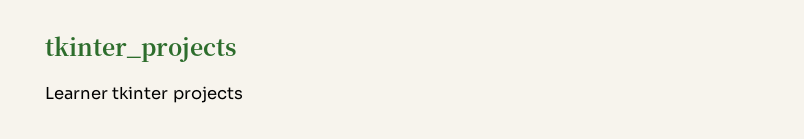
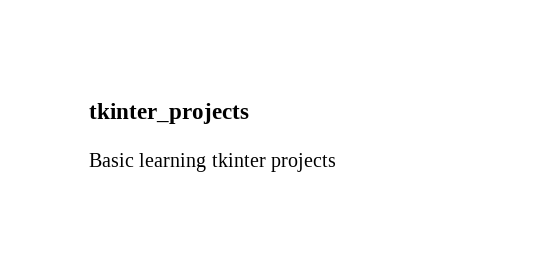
[45,86,108,100] Learner -> [89,153,207,172] Basic learning

